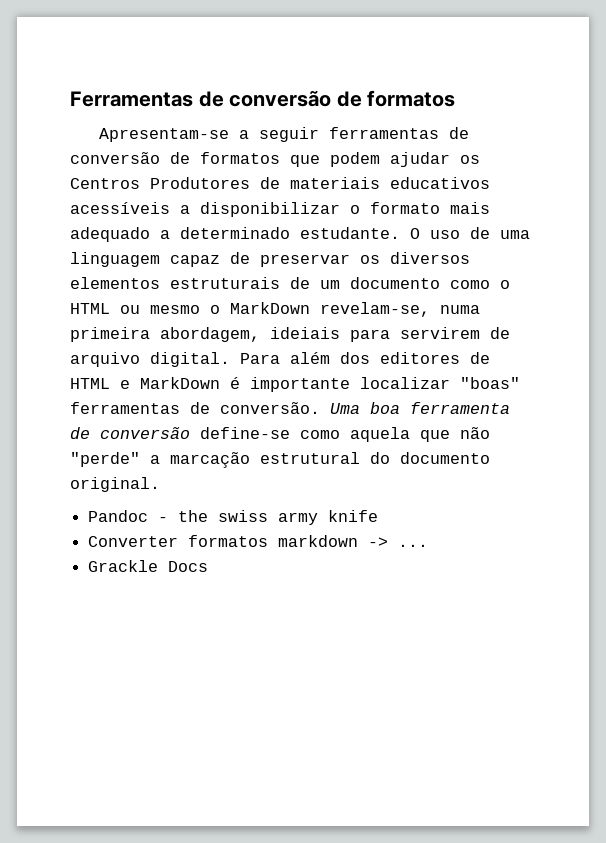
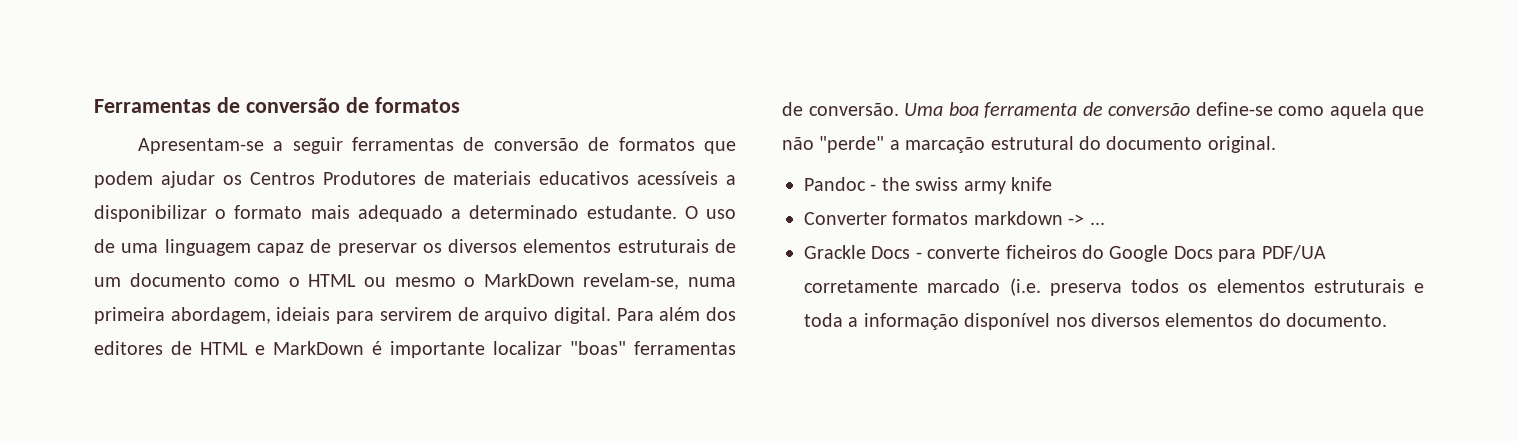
(209, 566) none -> [915,245,1326,262] [804,278,1424,296] [804,313,1388,330] - converte ficheiros do Google Docs para PDF/UA corretamente marcado (i.e. preserva todos os elementos estruturais e toda a informação disponível nos diversos elementos do documento.

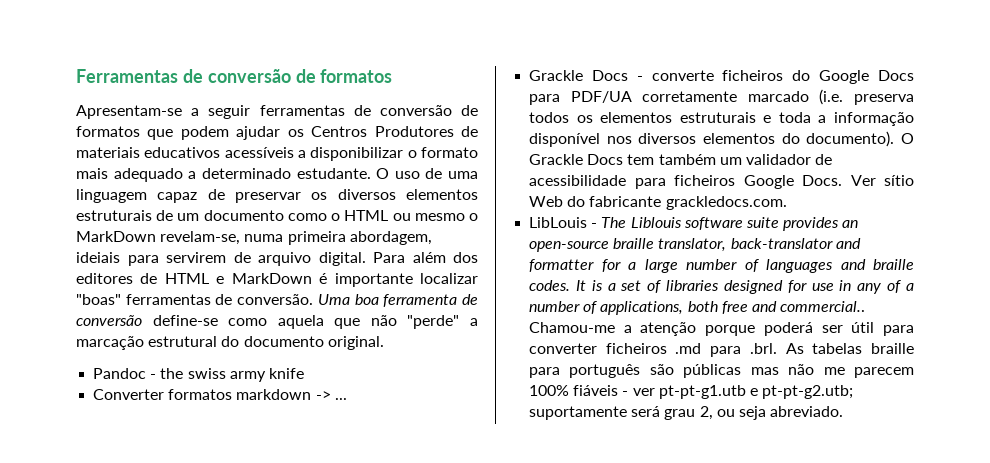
[1286,313,1388,327] documento. -> [806,131,914,147] [529,154,833,165] [529,175,914,189] [529,196,787,210] [529,217,859,231] [529,238,861,252] [529,259,914,273] [529,280,915,294] [529,301,866,315] [529,322,914,336] [529,343,914,357] [529,364,914,378] [529,385,854,399] [529,406,844,420] documento). O Grackle Docs tem também um validador de acessibilidade para ficheiros Google Docs. Ver sítio Web do fabricante grackledocs.com. // LibLouis - The Liblouis software suite provides an open-source braille translator, back-translator and formatter for a large number of languages and braille codes. It is a set of libraries designed for use in any of a number of applications, both free and commercial.. Chamou-me a atenção porque poderá ser útil para converter ficheiros .md para .brl. As tabelas braille para português são públicas mas não me parecem 100% fiáveis - ver pt-pt-g1.utb e pt-pt-g2.utb; suportamente será grau 2, ou seja abreviado.

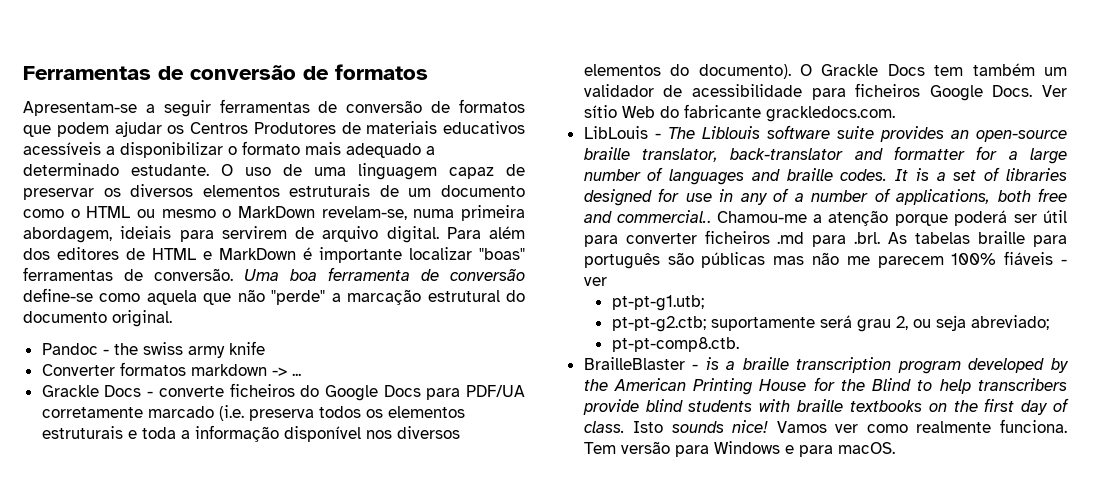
[658,385,854,399] pt-pt-g1.utb e pt-pt-g2.utb; -> [611,295,704,311] [611,316,706,332] // pt-pt-g1.utb; // pt-pt-g2.ctb;
[770,406,844,417] abreviado. -> [970,315,1049,330] [611,337,739,352] [583,357,1069,374] [583,377,1067,395] [582,398,1069,415] [583,419,1067,433] [583,441,895,457] abreviado; // pt-pt-comp8.ctb. // BrailleBlaster - is a braille transcription program developed by the American Printing House for the Blind to help transcribers provide blind students with braille textbooks on the first day of class. Isto sounds nice! Vamos ver como realmente funciona. Tem versão para Windows e para macOS.

